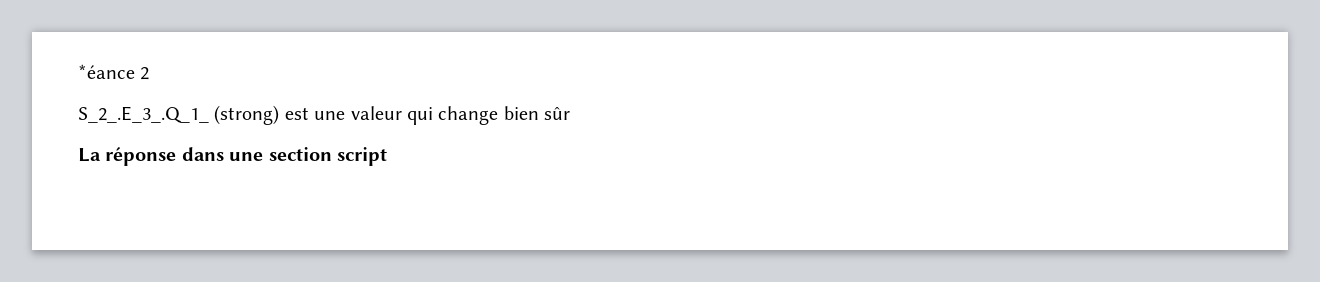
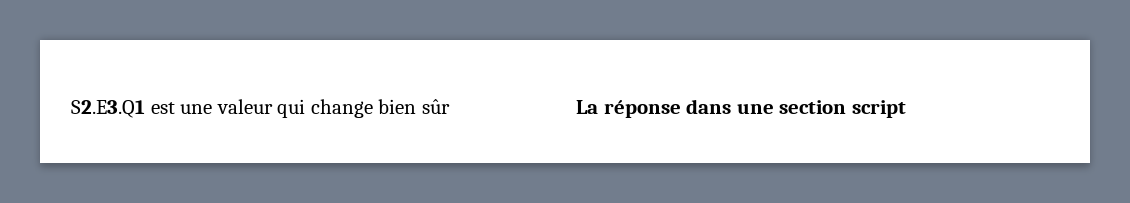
[78,64,150,80] [78,105,280,125] *éance 2 // S_2_.E_3_.Q_1_ (strong) -> [71,100,145,118] S2.E3.Q1

